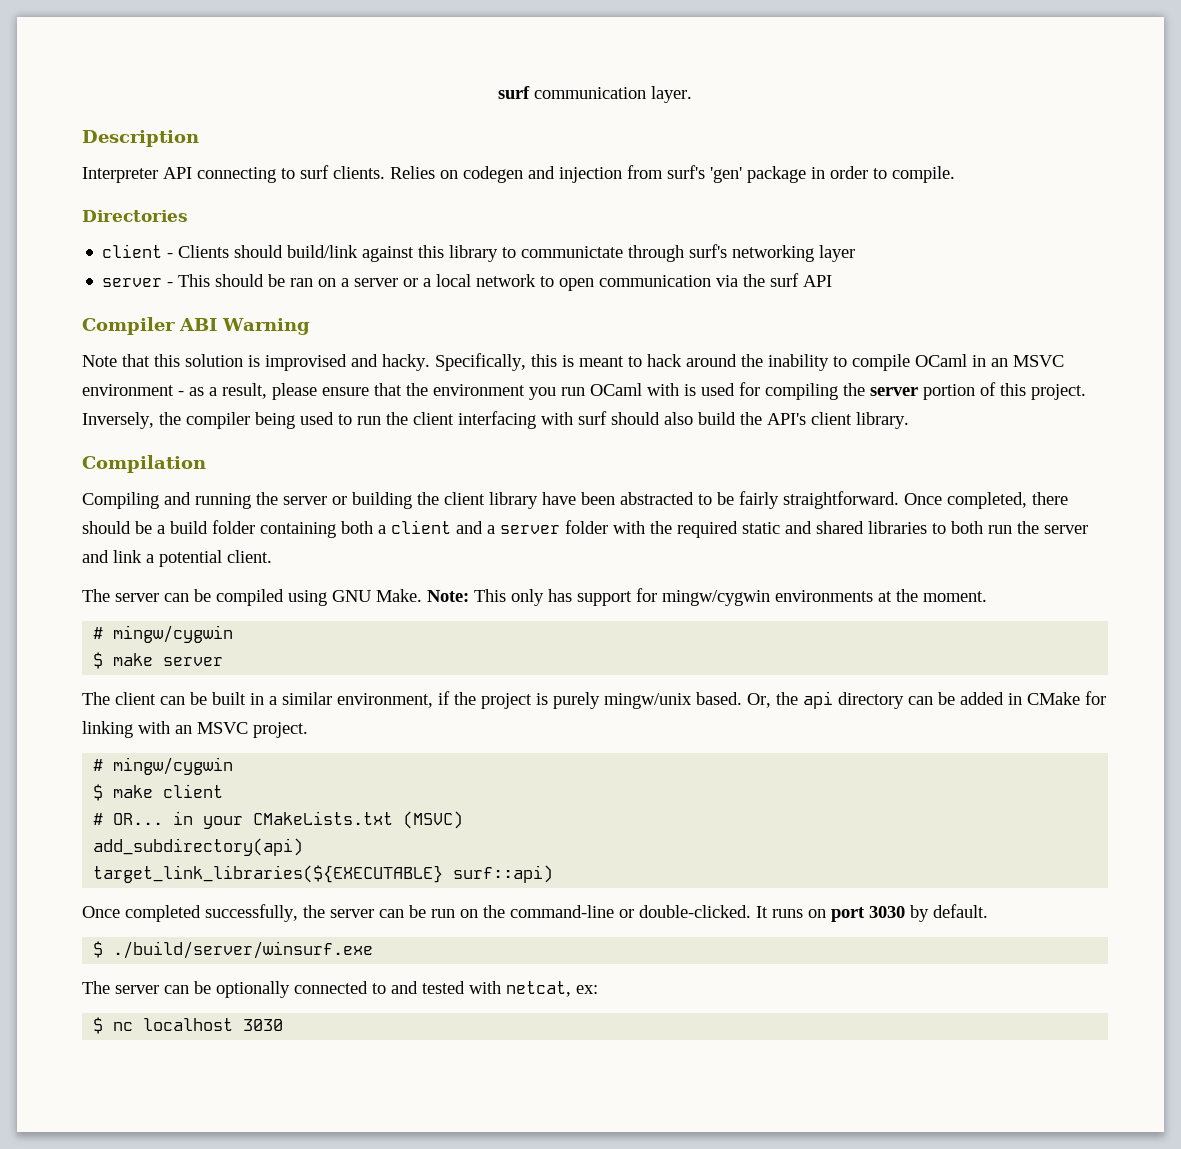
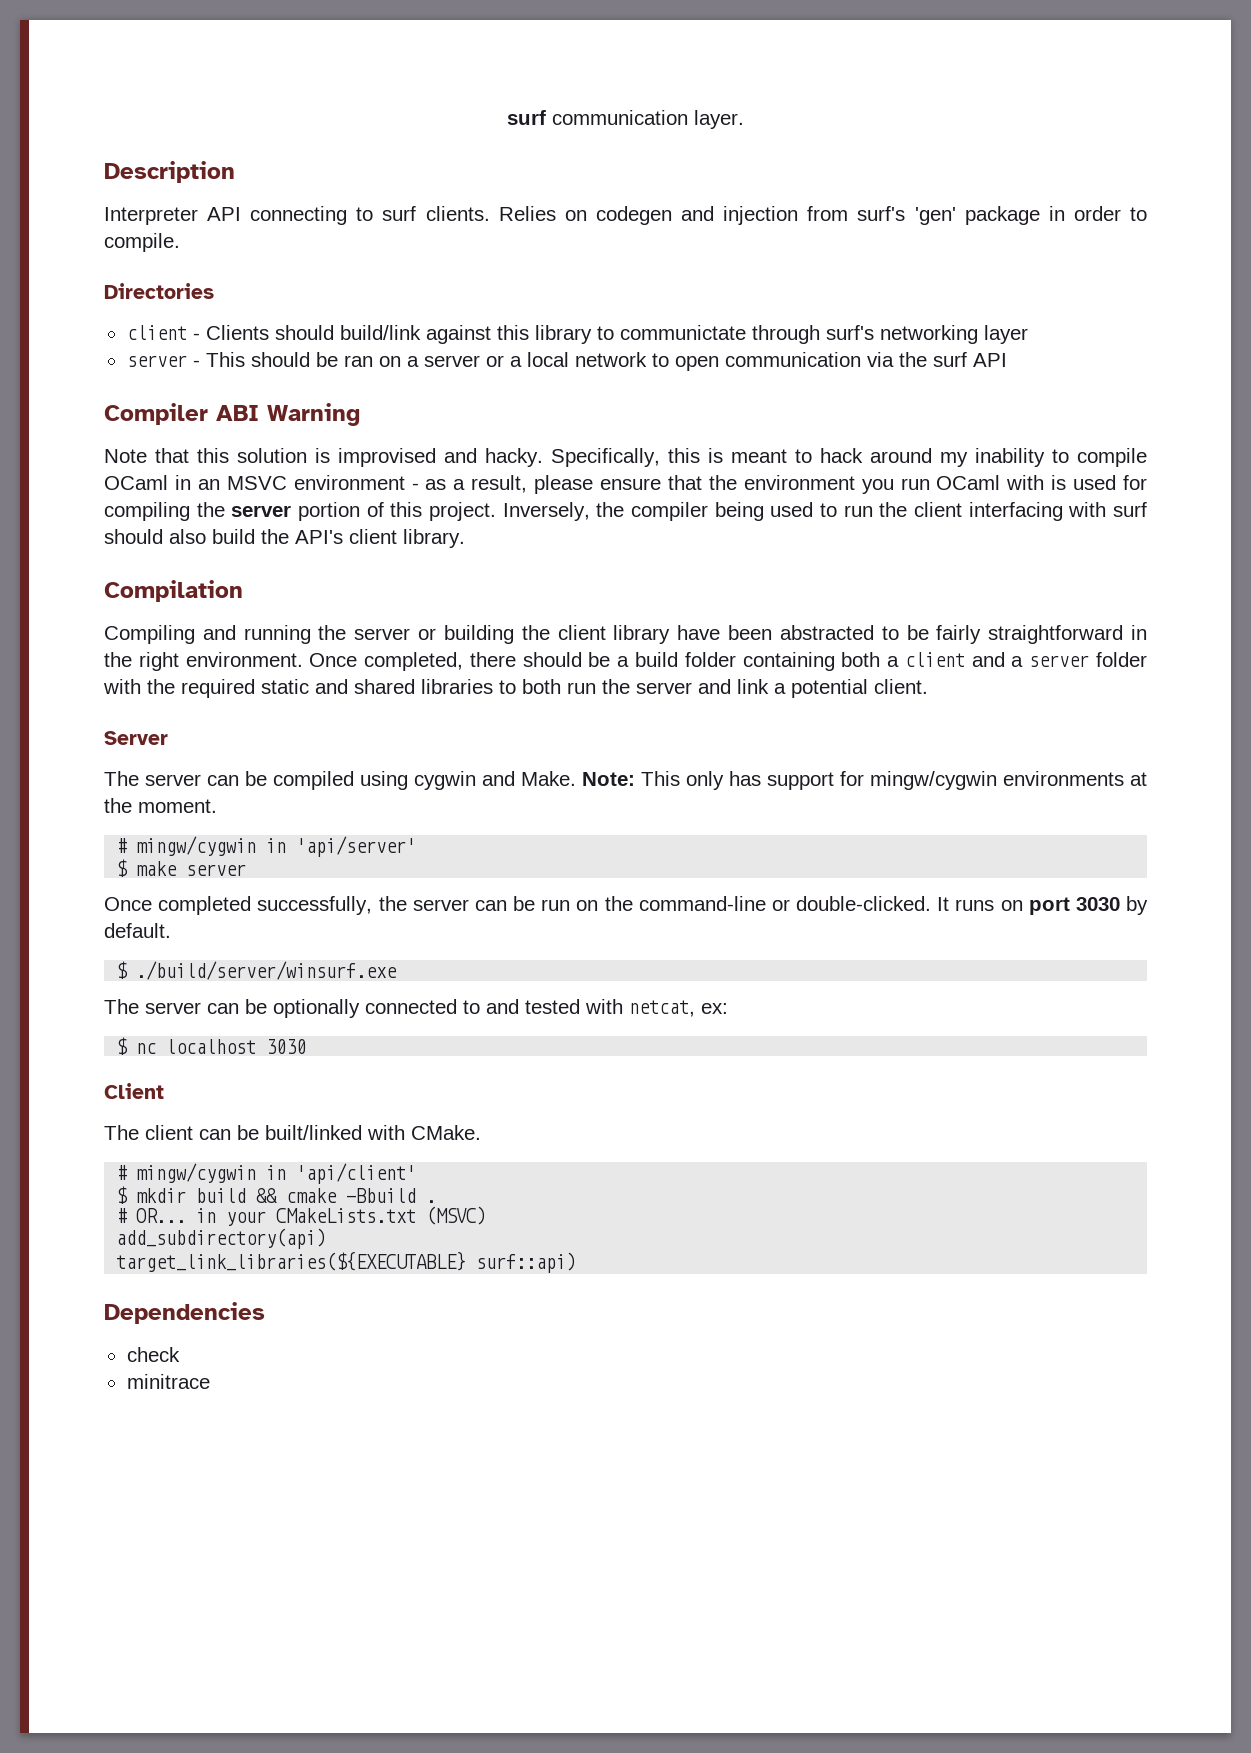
[741,354,763,367] the -> [940,452,968,467] my
[783,491,899,509] straightforward. -> [988,625,1148,644] [104,652,303,671] straightforward in the right environment.
(272, 556) none -> [104,731,168,745] // Server
[332,590,371,602] GNU -> [414,771,515,790] cygwin and
(234, 634) none -> [266,836,417,857] in 'api/server'
[82,691,1106,709] [82,721,308,738] [93,757,234,775] [93,784,224,801] [93,811,464,829] [93,838,304,856] [93,865,554,883] // The client can be built in a similar environment, if the project is purely mingw/unix based. Or, the api directory can be added in CMake for linking with an MSVC project. // # mingw/cygwin // $ make client // # OR... in your CMakeLists.txt (MSVC) // add_subdirectory(api) // target_link_libraries(${EXECUTABLE} surf::api) -> (247, 870) none
(284, 1025) none -> [104,1083,164,1099] [104,1125,481,1140] [116,1163,417,1184] [116,1186,437,1204] [116,1206,487,1226] [116,1228,327,1249] [116,1251,577,1273] [104,1302,265,1324] [126,1347,180,1362] [126,1374,210,1389] // Client // The client can be built/linked with CMake. // # mingw/cygwin in 'api/client' // $ mkdir build && cmake -Bbuild . // # OR... in your CMakeLists.txt (MSVC) // add_subdirectory(api) // target_link_libraries(${EXECUTABLE} surf::api) // Dependencies // check // minitrace

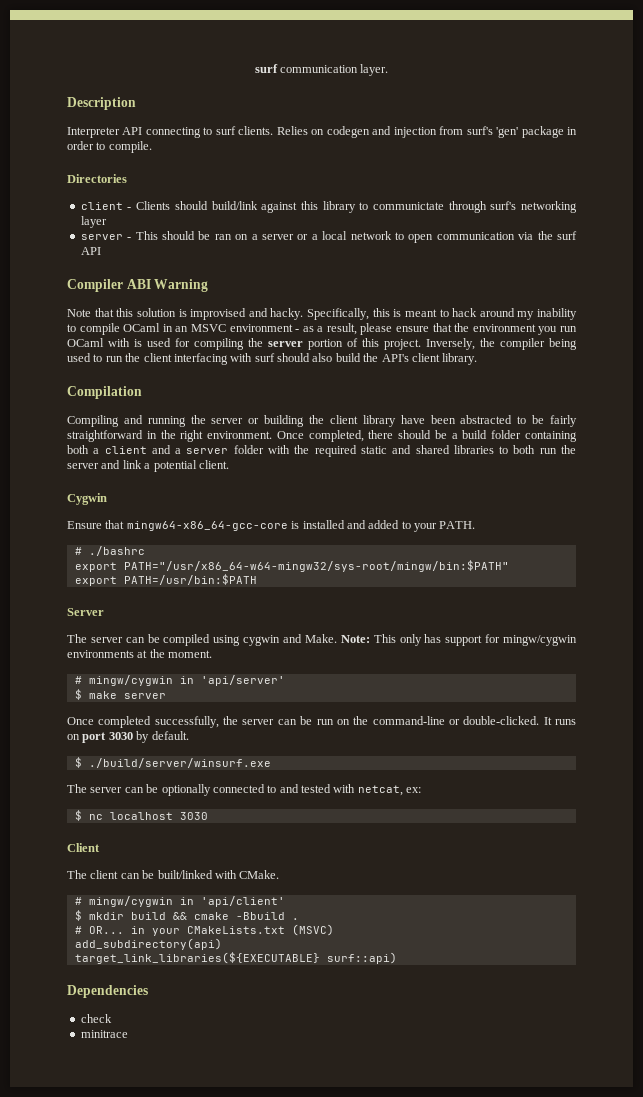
(928, 686) none -> [67,493,107,505] [67,520,476,532] [74,546,145,556] [74,560,509,572] [74,574,257,586] // Cygwin // Ensure that mingw64-x86_64-gcc-core is installed and added to your PATH. // # ./bashrc // export PATH="/usr/x86_64-w64-mingw32/sys-root/mingw/bin:$PATH" // export PATH=/usr/bin:$PATH

